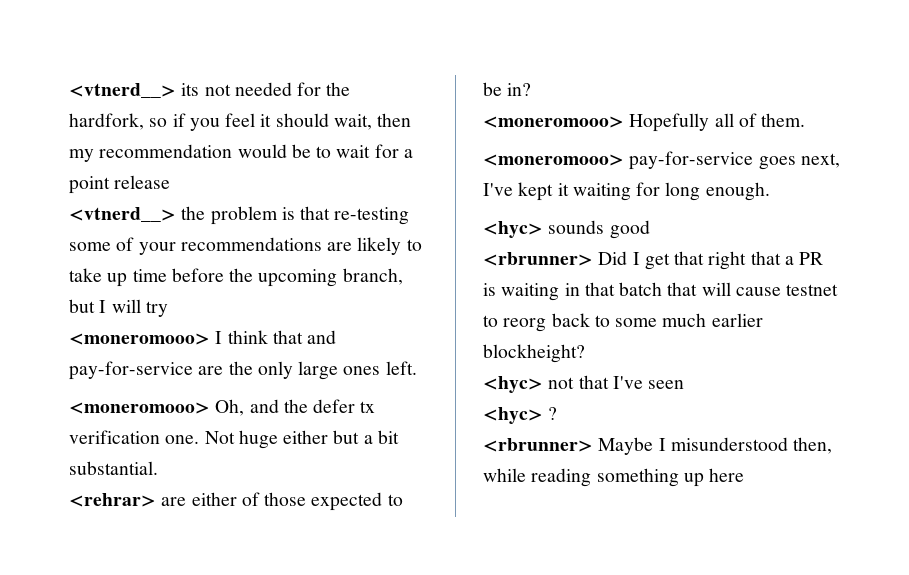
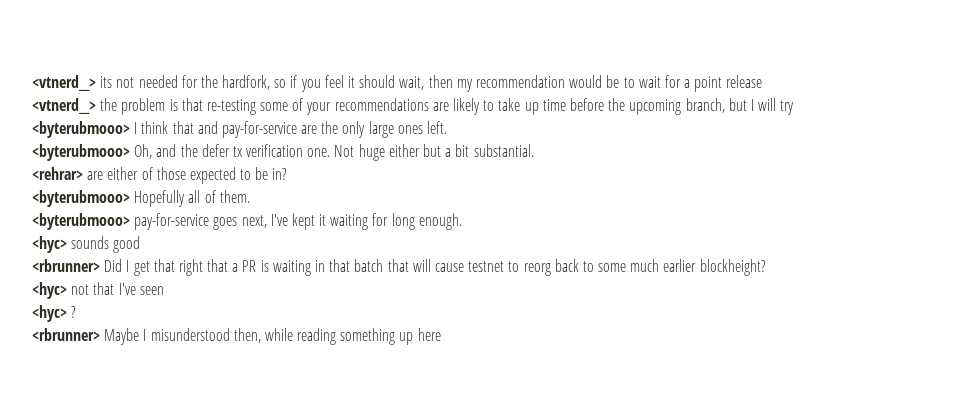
[69,333,210,345] <moneromooo> -> [32,121,130,138] <byterubmooo>
[69,402,210,414] <moneromooo> -> [32,144,130,161] <byterubmooo>
[483,116,624,128] <moneromooo> -> [32,190,130,207] <byterubmooo>
[483,154,624,166] <moneromooo> -> [32,213,130,230] <byterubmooo>

